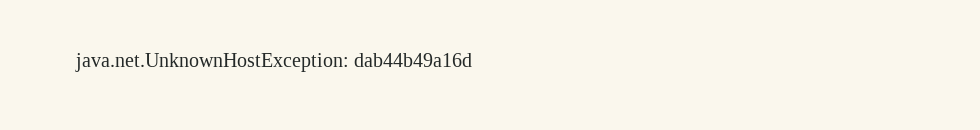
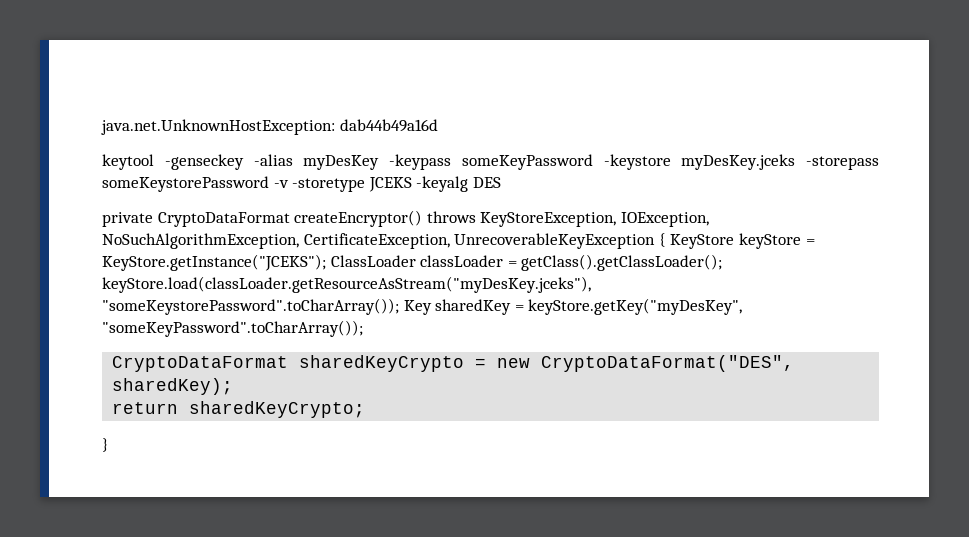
(473, 60) none -> [102,154,879,170] [102,176,501,192] [102,210,709,227] [102,233,815,249] [102,254,723,271] [102,276,591,293] [102,298,743,315] [102,320,363,337] [112,355,795,372] [112,378,234,395] [112,401,366,418] [102,438,109,452] // keytool -genseckey -alias myDesKey -keypass someKeyPassword -keystore myDesKey.jceks -storepass someKeystorePassword -v -storetype JCEKS -keyalg DES // private CryptoDataFormat createEncryptor() throws KeyStoreException, IOException, NoSuchAlgorithmException, CertificateException, UnrecoverableKeyException { KeyStore keyStore = KeyStore.getInstance("JCEKS"); ClassLoader classLoader = getClass().getClassLoader(); keyStore.load(classLoader.getResourceAsStream("myDesKey.jceks"), "someKeystorePassword".toCharArray()); Key sharedKey = keyStore.getKey("myDesKey", "someKeyPassword".toCharArray()); // CryptoDataFormat sharedKeyCrypto = new CryptoDataFormat("DES", sharedKey); // return sharedKeyCrypto; // }

